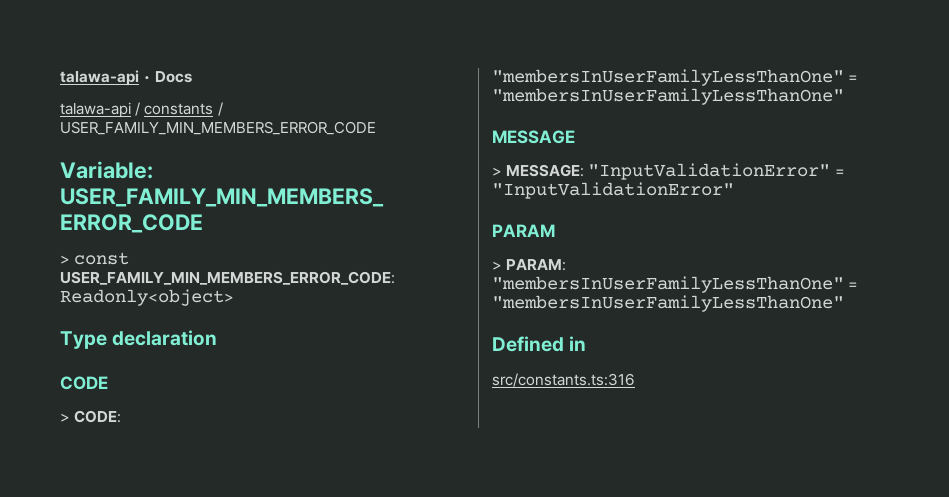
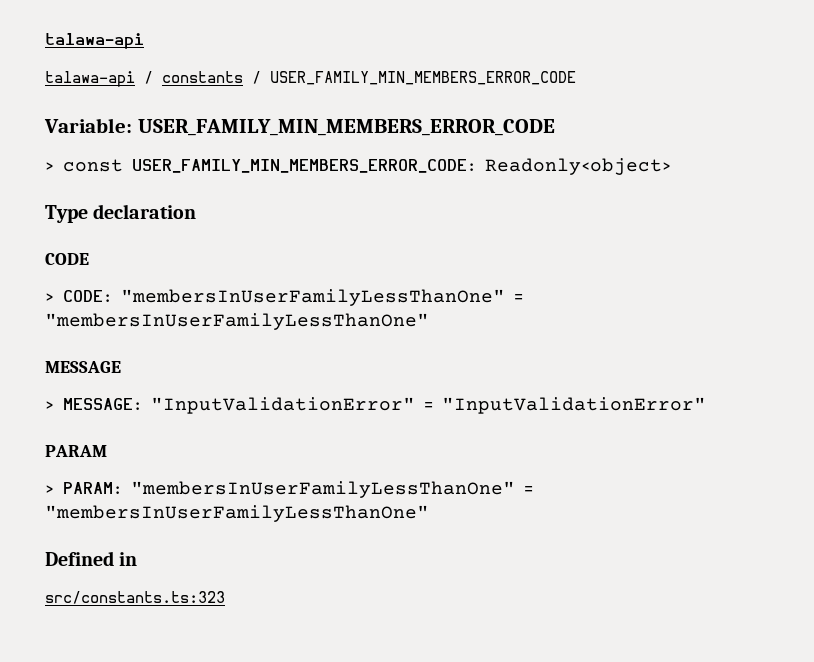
[60,70,193,86] talawa-api • Docs -> [45,33,144,49] talawa-api
[492,373,635,387] src/constants.ts:316 -> [45,591,225,604] src/constants.ts:323

